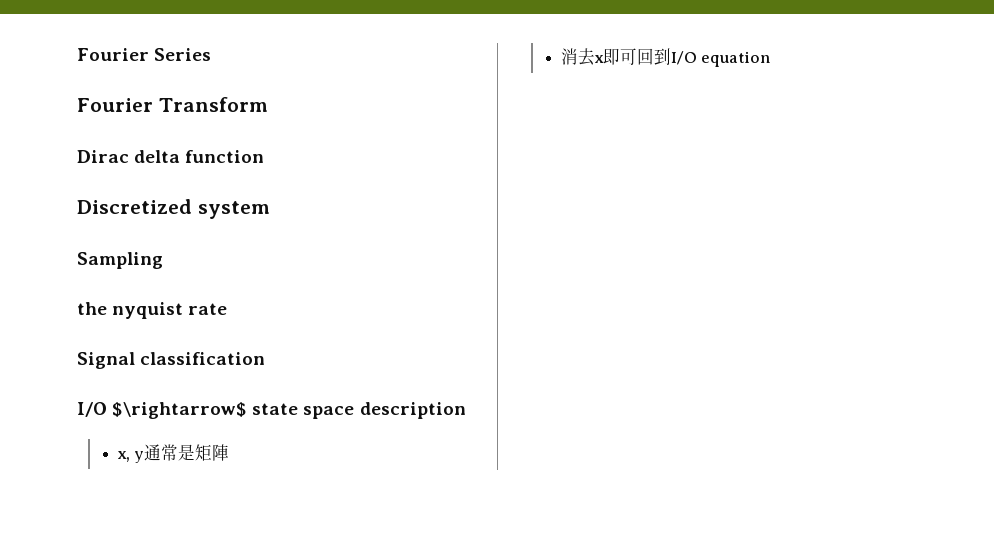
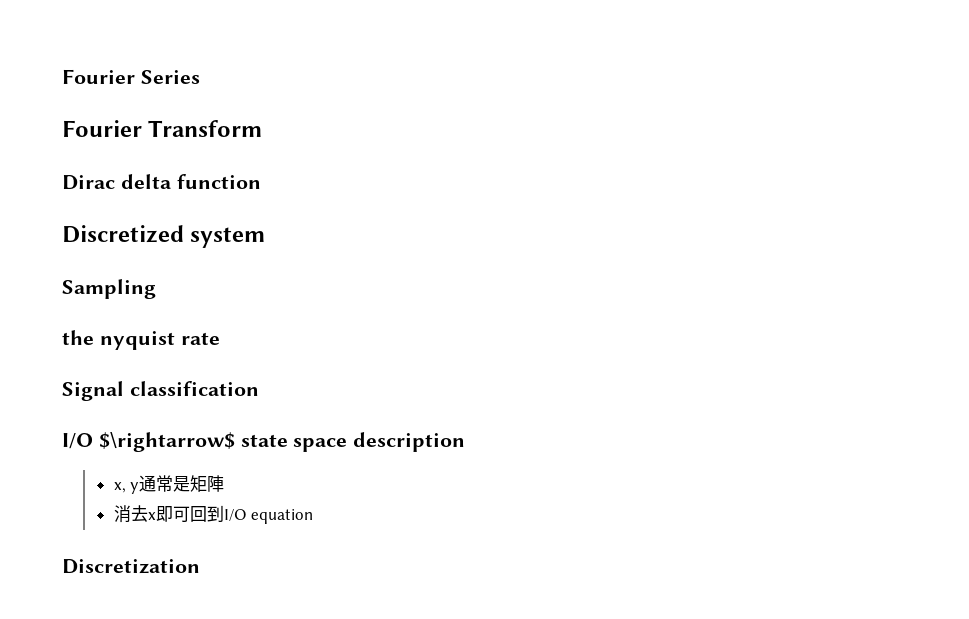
(771, 59) none -> [62,559,200,574] // Discretization

